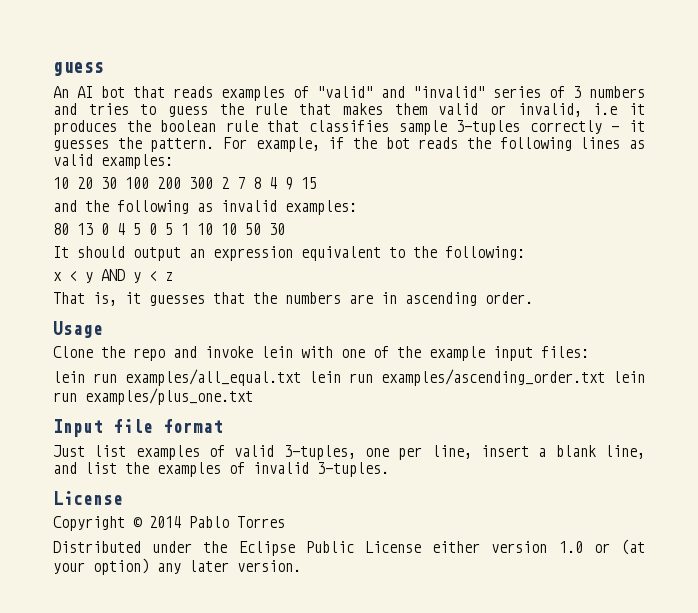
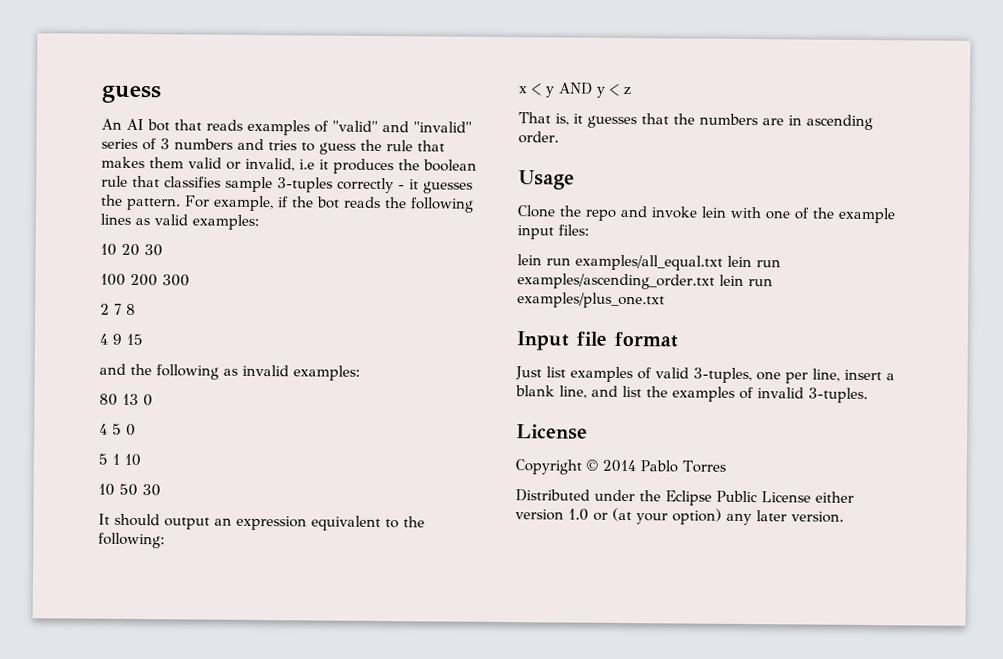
(117, 183) none -> (163, 250) //
(213, 183) none -> (190, 280) //
(261, 183) none -> (136, 309) //
(109, 229) none -> (153, 400) //
(157, 229) none -> (136, 429) //
(213, 229) none -> (141, 460) //

